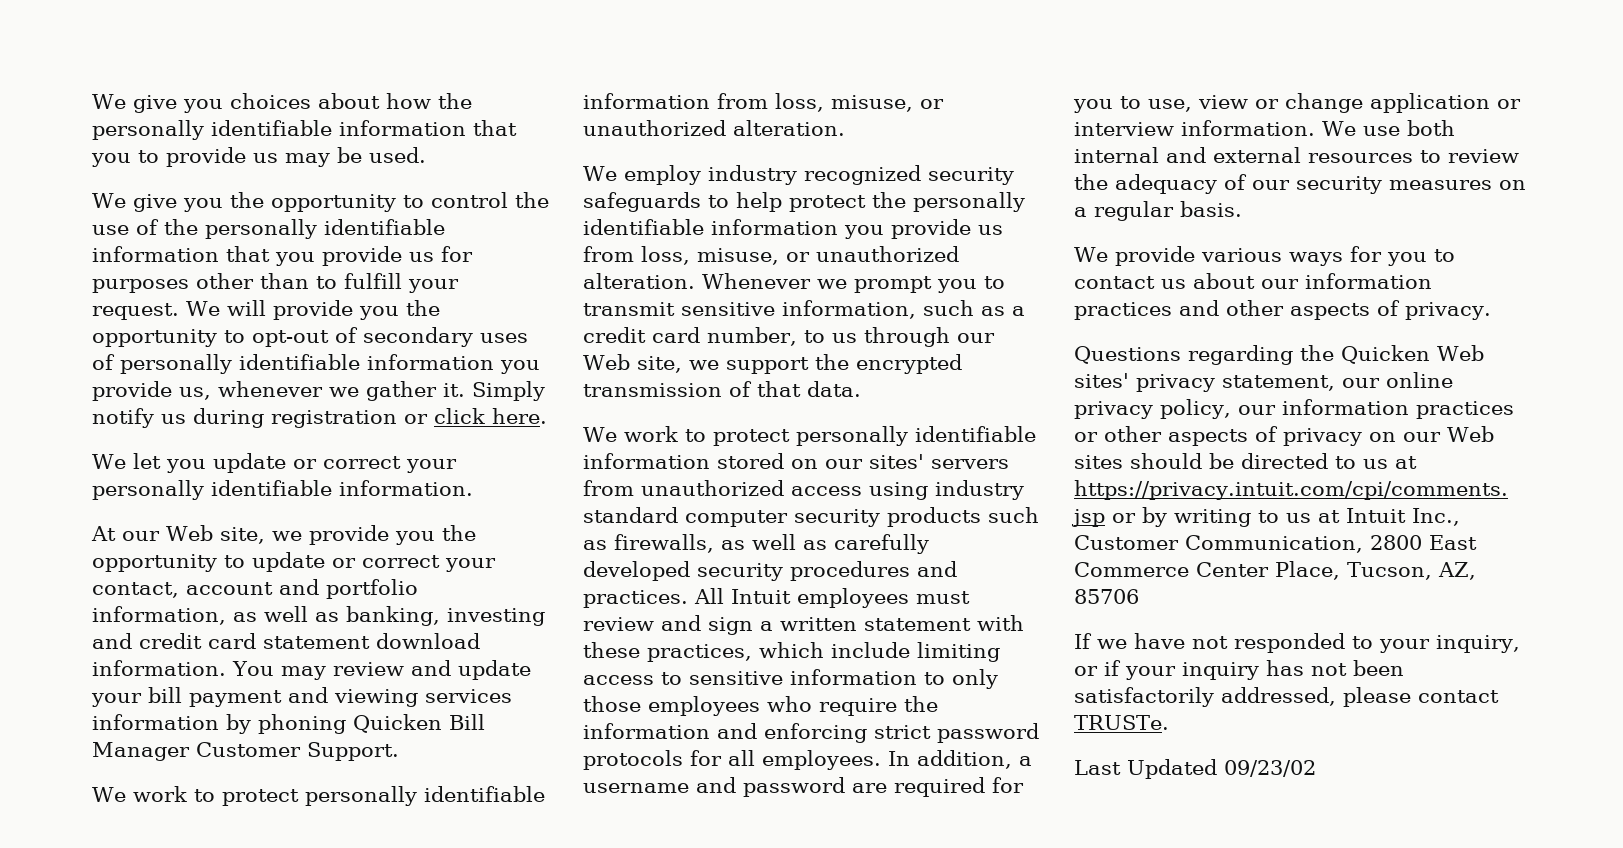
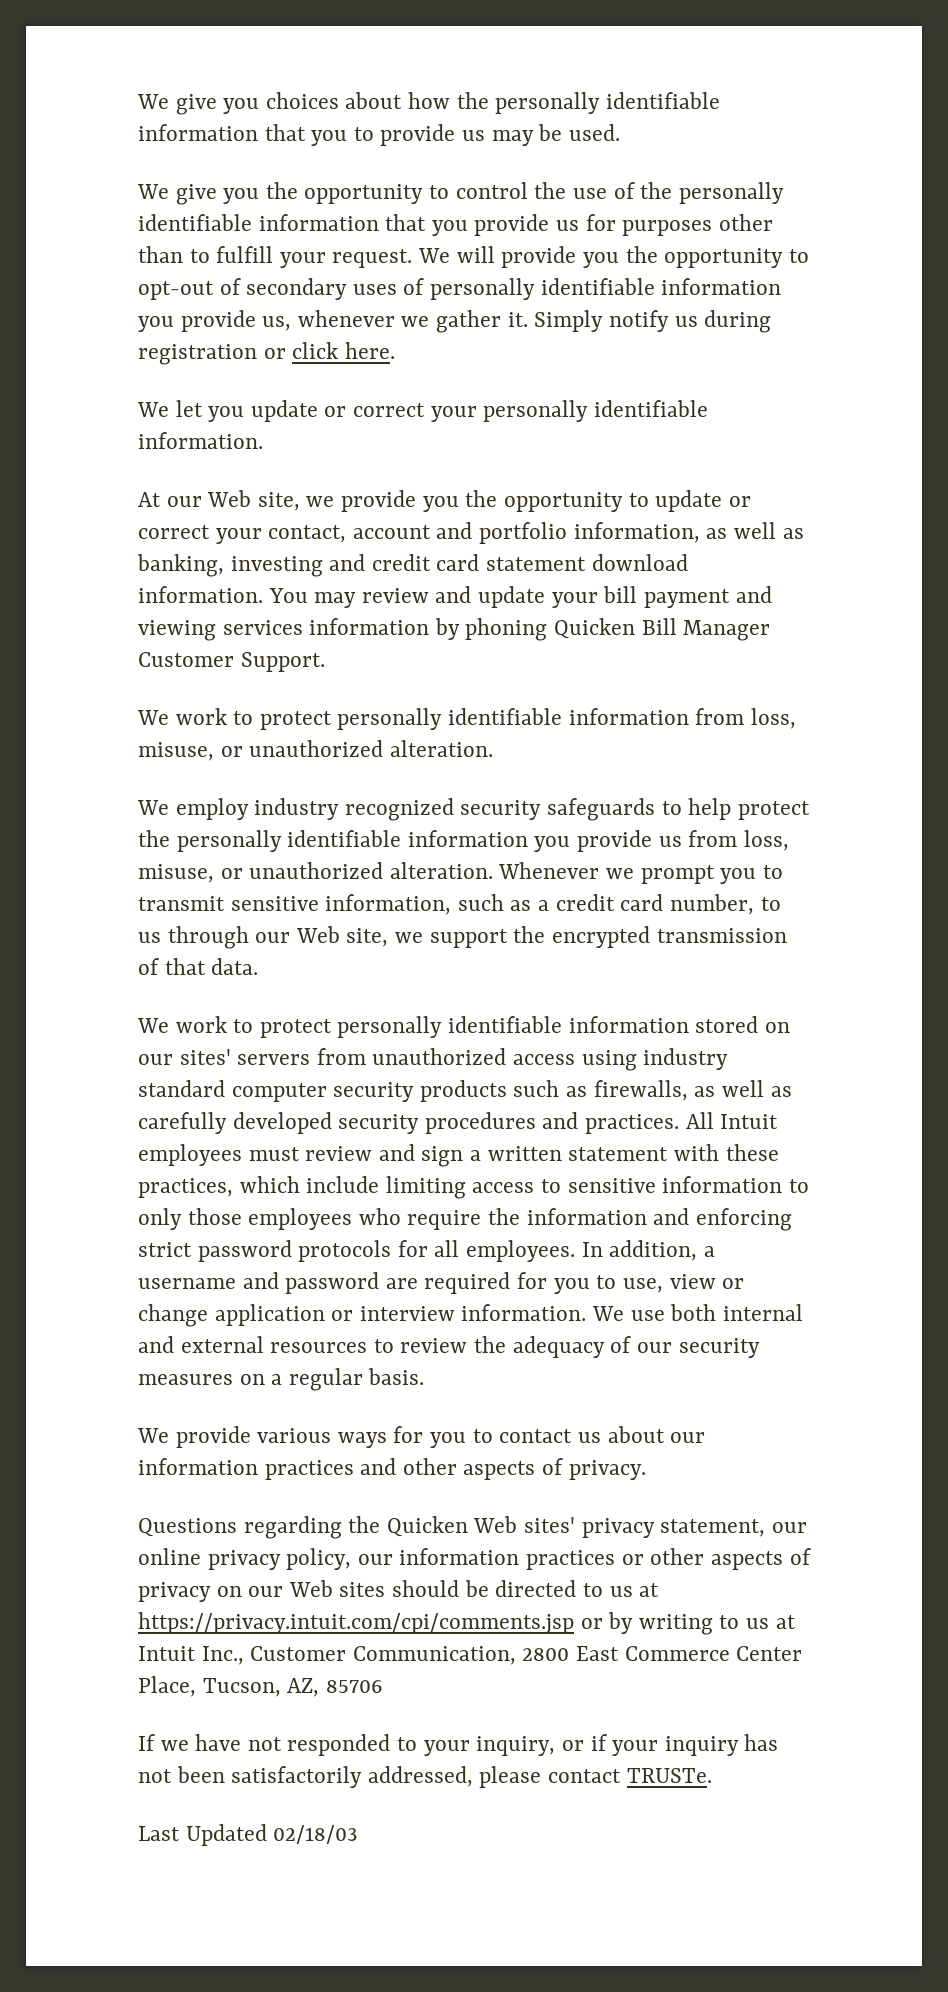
[1224,760,1316,777] 09/23/02 -> [273,1825,359,1844] 02/18/03

